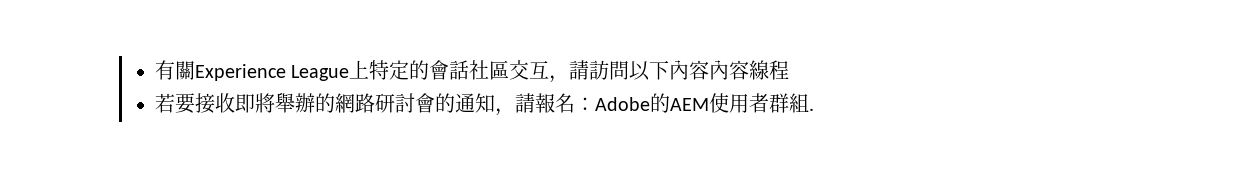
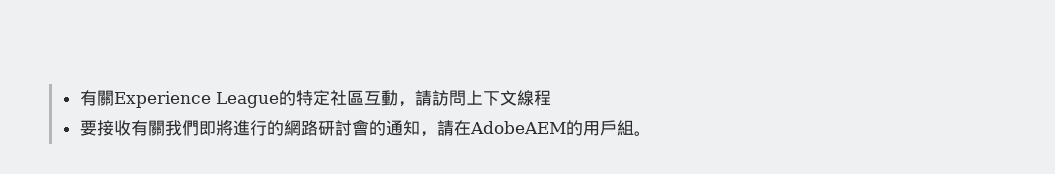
[349,60,790,83] [154,92,315,114] 上特定的會話社區交互，請訪問以下內容內容線程 // 若要接收即將舉辦 -> [278,90,551,107] [79,120,267,136] 的特定社區互動，請訪問上下文線程 // 要接收有關我們即將進行
[534,93,814,113] 報名：Adobe的AEM使用者群組. -> [453,120,651,136] 在AdobeAEM的用戶組。

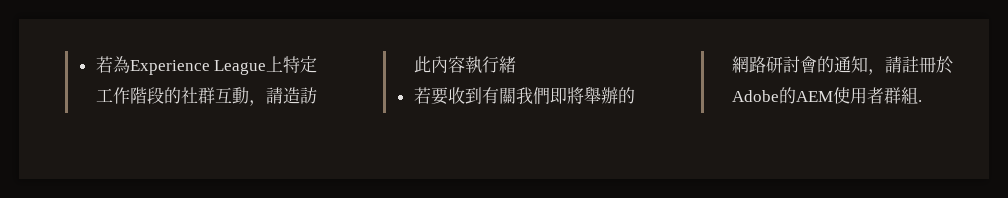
[79,90,114,106] 有關 -> [95,56,130,73] 若為
[278,90,551,107] [79,120,131,136] 的特定社區互動，請訪問上下文線程 // 要接收 -> [266,56,318,74] [95,87,317,106] [413,56,516,73] [413,87,482,105] 上特定工作階段的社群互動，請造訪此內容執行緒 // 若要收到
[232,120,267,136] 進行 -> [583,86,618,104] 舉辦
[453,120,651,136] 在AdobeAEM的用戶組。 -> [901,56,953,74] [731,87,922,104] 註冊於Adobe的AEM使用者群組.

